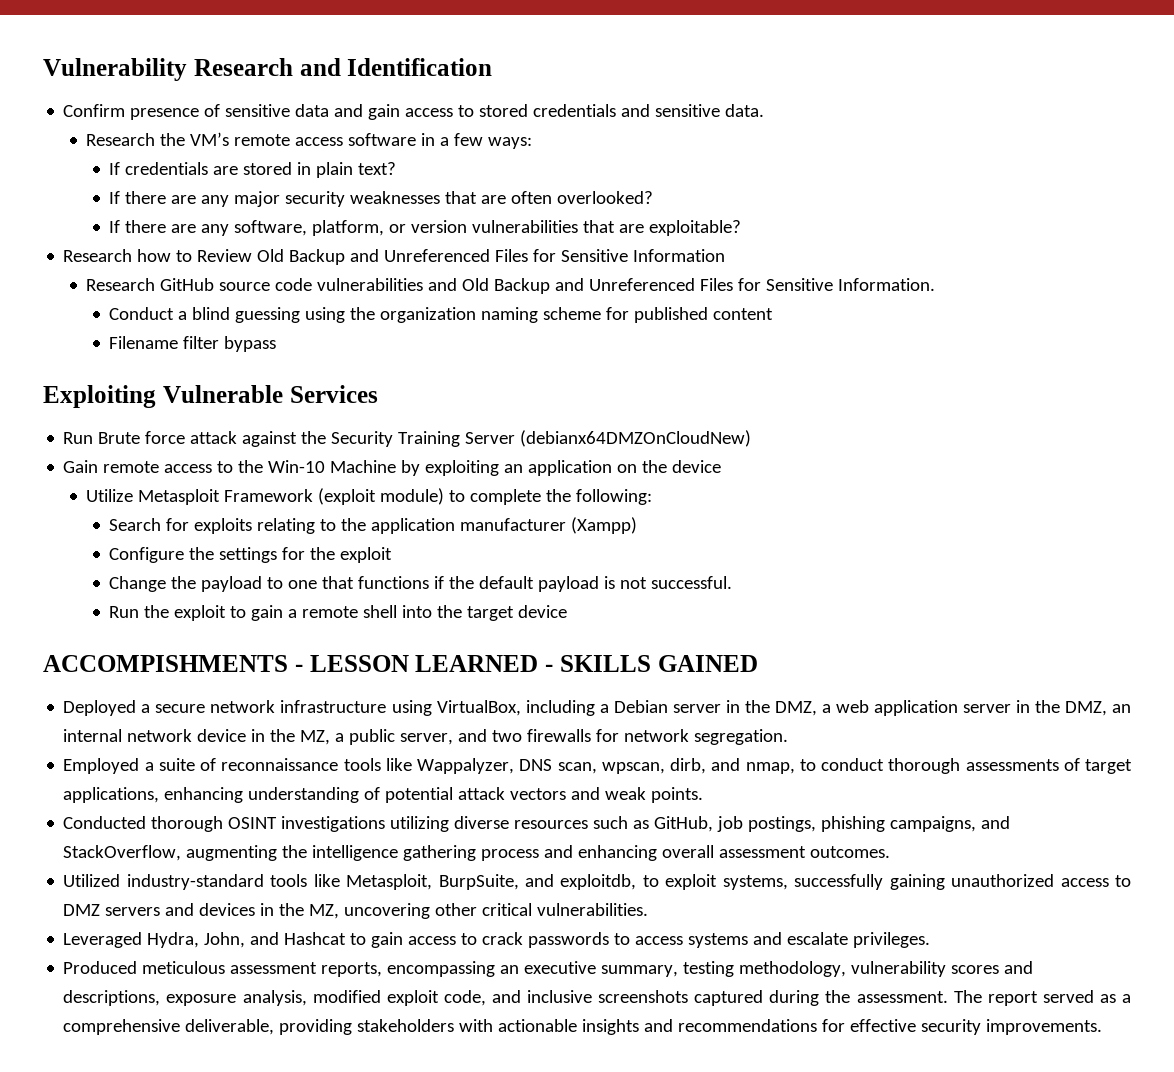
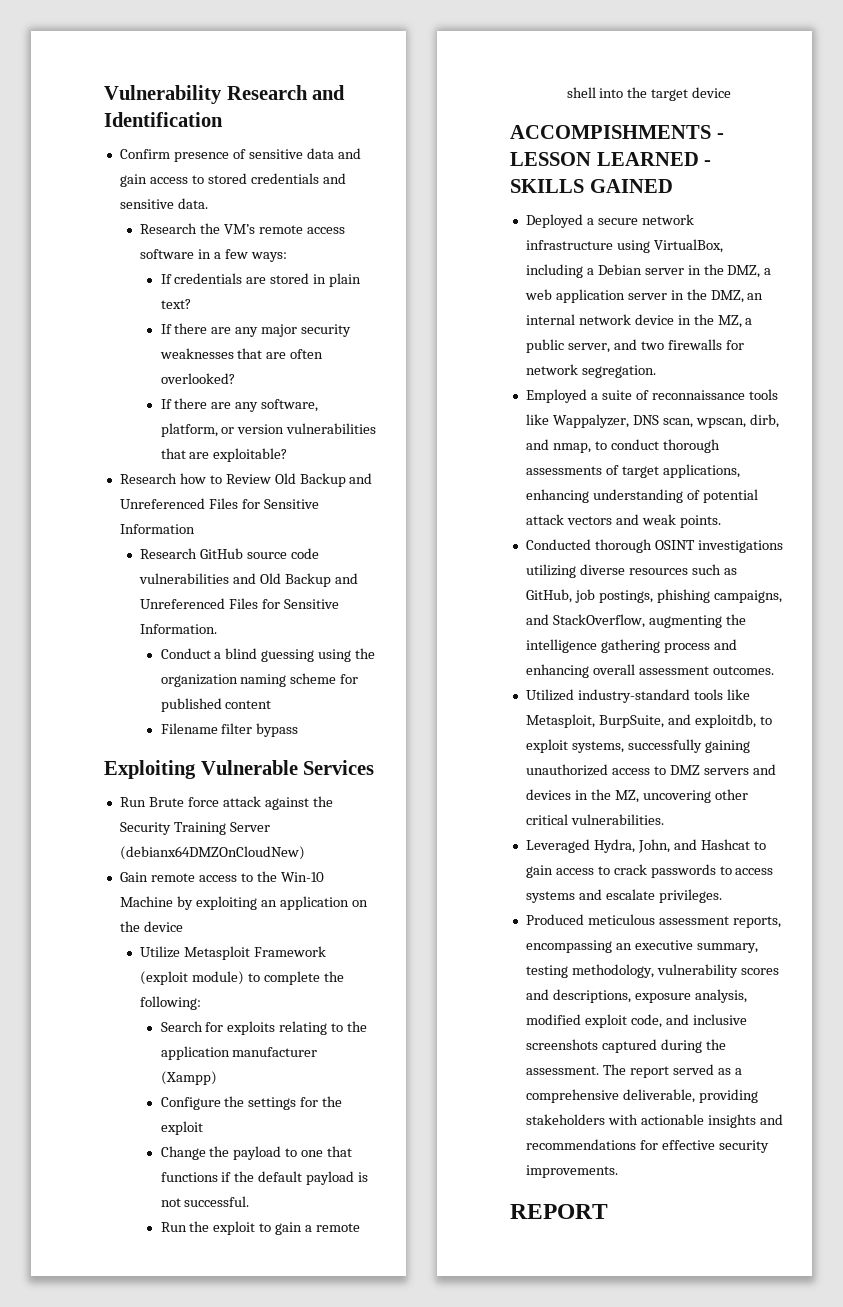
(1103, 1027) none -> [510,1204,608,1219] // REPORT

